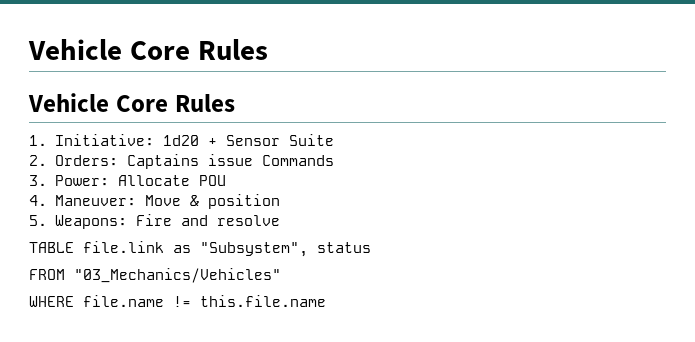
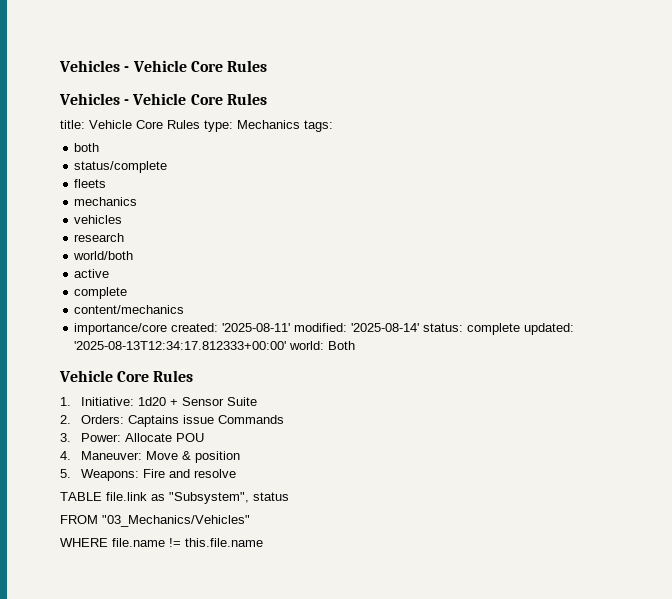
[28,39,268,60] Vehicle Core Rules -> [59,60,268,72] [59,93,267,105] [60,120,333,132] [74,143,100,152] [74,161,168,173] [74,179,107,188] [74,197,138,206] [74,215,123,224] [74,233,125,242] [73,251,134,260] [74,269,110,278] [74,287,128,299] [74,305,185,314] [74,323,575,335] [74,341,356,350] Vehicles - Vehicle Core Rules // Vehicles - Vehicle Core Rules // title: Vehicle Core Rules type: Mechanics tags: // both // status/complete // fleets // mechanics // vehicles // research // world/both // active // complete // content/mechanics // importance/core created: '2025-08-11' modified: '2025-08-14' status: complete updated: '2025-08-13T12:34:17.812333+00:00' world: Both

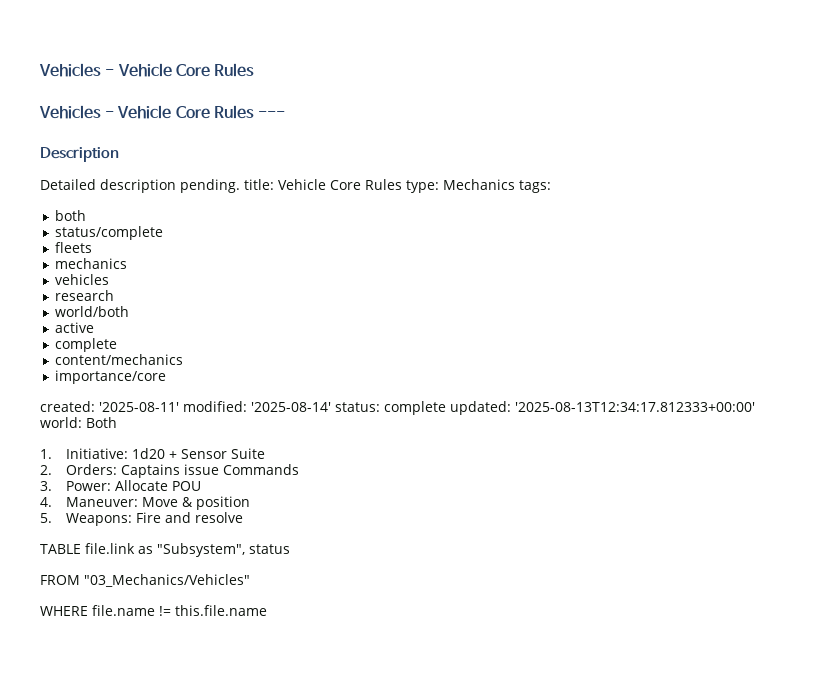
(267, 99) // -> [257,111,285,118] [40,147,119,162] [40,179,240,193] --- // Description // Detailed description pending.
(168, 329) none -> (166, 377) //
[59,370,194,382] // Vehicle Core Rules -> (117, 422) none

